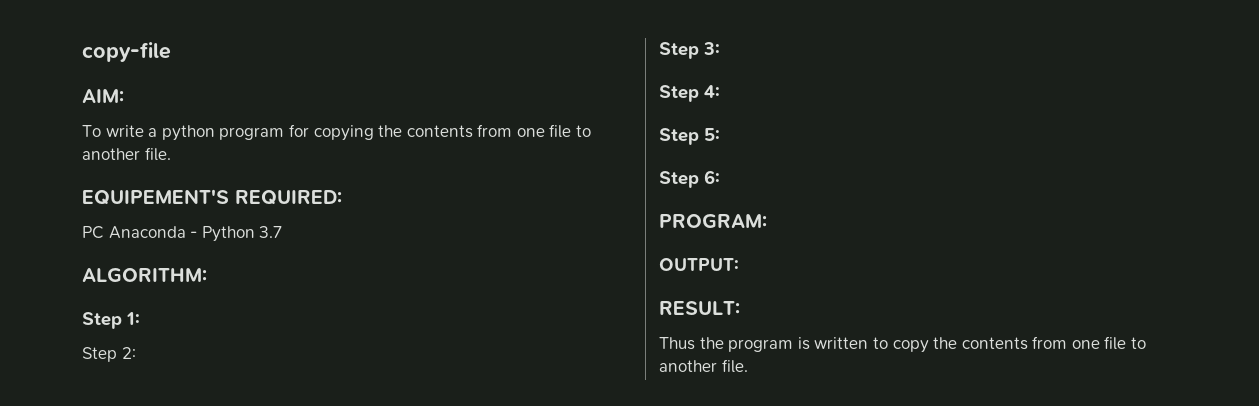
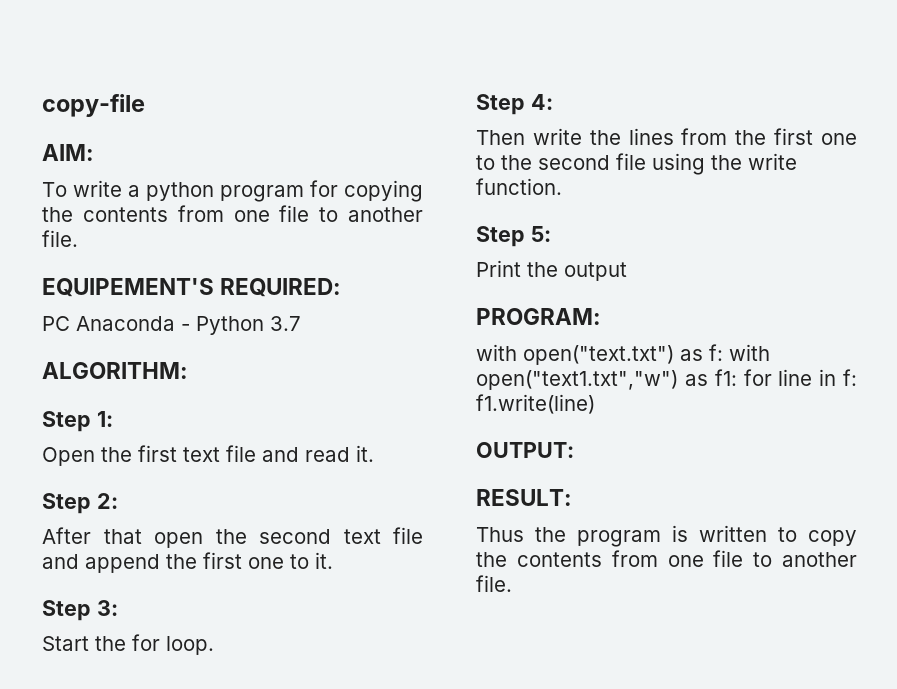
[82,347,136,362] [659,42,720,59] [659,85,720,102] [659,128,720,145] [659,170,720,188] [659,214,767,228] Step 2: // Step 3: // Step 4: // Step 5: // Step 6: // PROGRAM: -> [42,445,374,466] [42,493,118,514] [42,527,423,548] [42,552,333,573] [42,600,118,621] [42,634,214,655] [476,94,553,115] [476,128,857,145] [476,153,797,175] [476,178,562,195] [476,226,551,247] [476,260,627,281] [476,308,601,325] [476,344,770,365] [476,369,857,390] [476,394,595,414] Open the first text file and read it. // Step 2: // After that open the second text file and append the first one to it. // Step 3: // Start the for loop. // Step 4: // Then write the lines from the first one to the second file using the write function. // Step 5: // Print the output // PROGRAM: // with open("text.txt") as f: with open("text1.txt","w") as f1: for line in f: f1.write(line)

